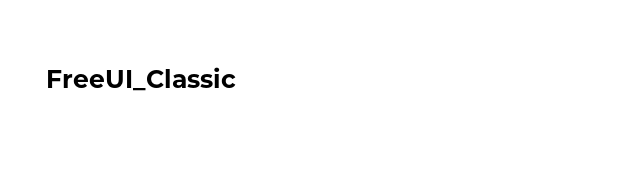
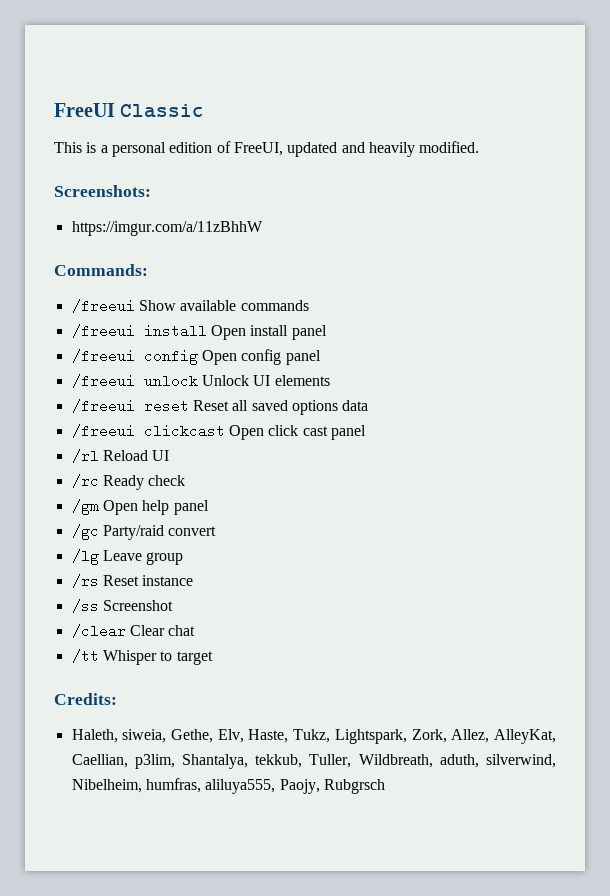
[46,67,236,91] FreeUI_Classic -> [54,103,205,118] [54,141,480,157] [54,185,151,197] [71,221,263,236] [54,264,148,276] [71,299,309,313] [71,324,327,340] [71,349,321,365] [71,374,330,388] [71,399,369,415] [71,424,366,440] [71,449,170,463] [71,474,186,490] [71,499,209,515] [71,524,217,540] [71,549,184,565] [71,574,194,588] [71,599,173,613] [71,624,196,638] [71,649,213,665] [54,693,117,705] [71,729,556,744] [71,754,556,769] [71,778,385,794] FreeUI Classic // This is a personal edition of FreeUI, updated and heavily modified. // Screenshots: // https://imgur.com/a/11zBhhW // Commands: // /freeui Show available commands // /freeui install Open install panel // /freeui config Open config panel // /freeui unlock Unlock UI elements // /freeui reset Reset all saved options data // /freeui clickcast Open click cast panel // /rl Reload UI // /rc Ready check // /gm Open help panel // /gc Party/raid convert // /lg Leave group // /rs Reset instance // /ss Screenshot // /clear Clear chat // /tt Whisper to target // Credits: // Haleth, siweia, Gethe, Elv, Haste, Tukz, Lightspark, Zork, Allez, AlleyKat, Caellian, p3lim, Shantalya, tekkub, Tuller, Wildbreath, aduth, silverwind, Nibelheim, humfras, aliluya555, Paojy, Rubgrsch

